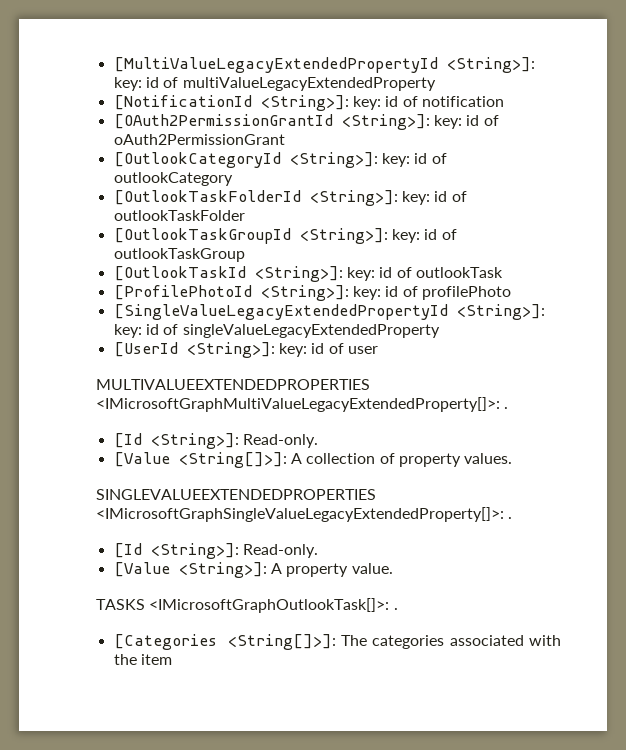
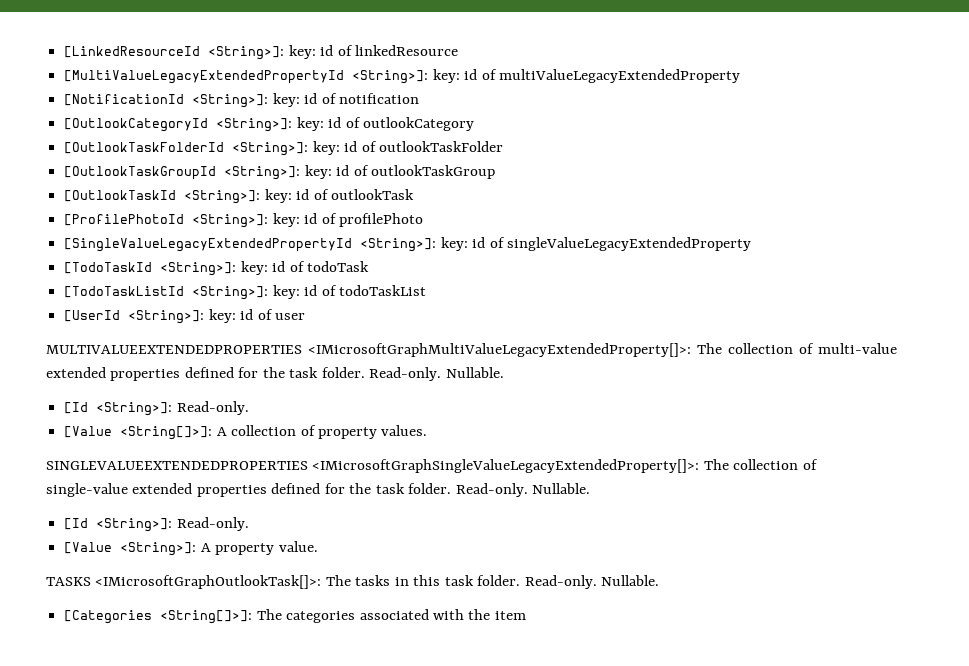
(113, 65) none -> [64,45,458,60] [LinkedResourceId <String>]: key: id of linkedResource //
[113,114,499,130] [113,134,285,145] // [OAuth2PermissionGrantId <String>]: key: id of oAuth2PermissionGrant -> (419, 98) none
(440, 331) none -> [64,261,369,276] [64,285,426,300] // [TodoTaskId <String>]: key: id of todoTask // [TodoTaskListId <String>]: key: id of todoTaskList
[504,407,509,409] . -> [697,343,897,354] [46,367,504,381] The collection of multi-value extended properties defined for the task folder. Read-only. Nullable.
[508,517,513,519] . -> [703,459,818,470] [46,483,591,497] The collection of single-value extended properties defined for the task folder. Read-only. Nullable.
[393,608,398,610] . -> [325,575,660,589] The tasks in this task folder. Read-only. Nullable.

